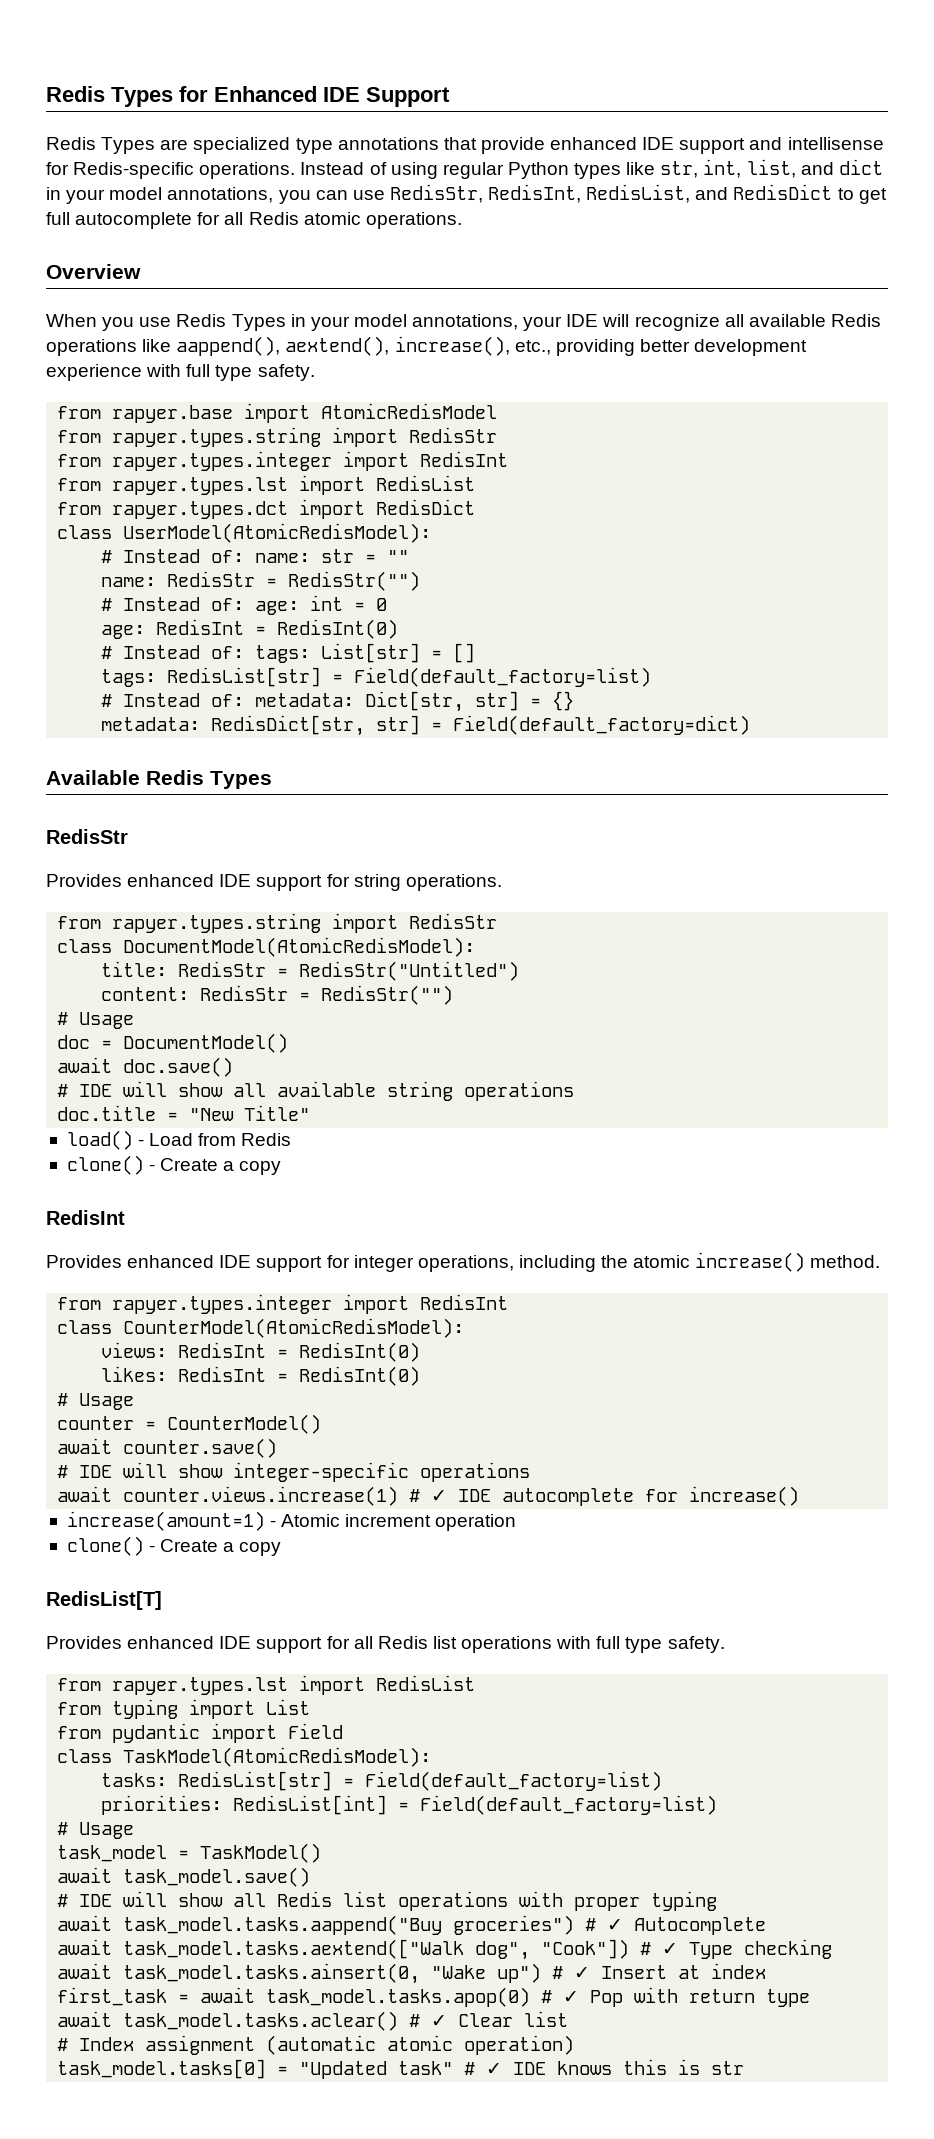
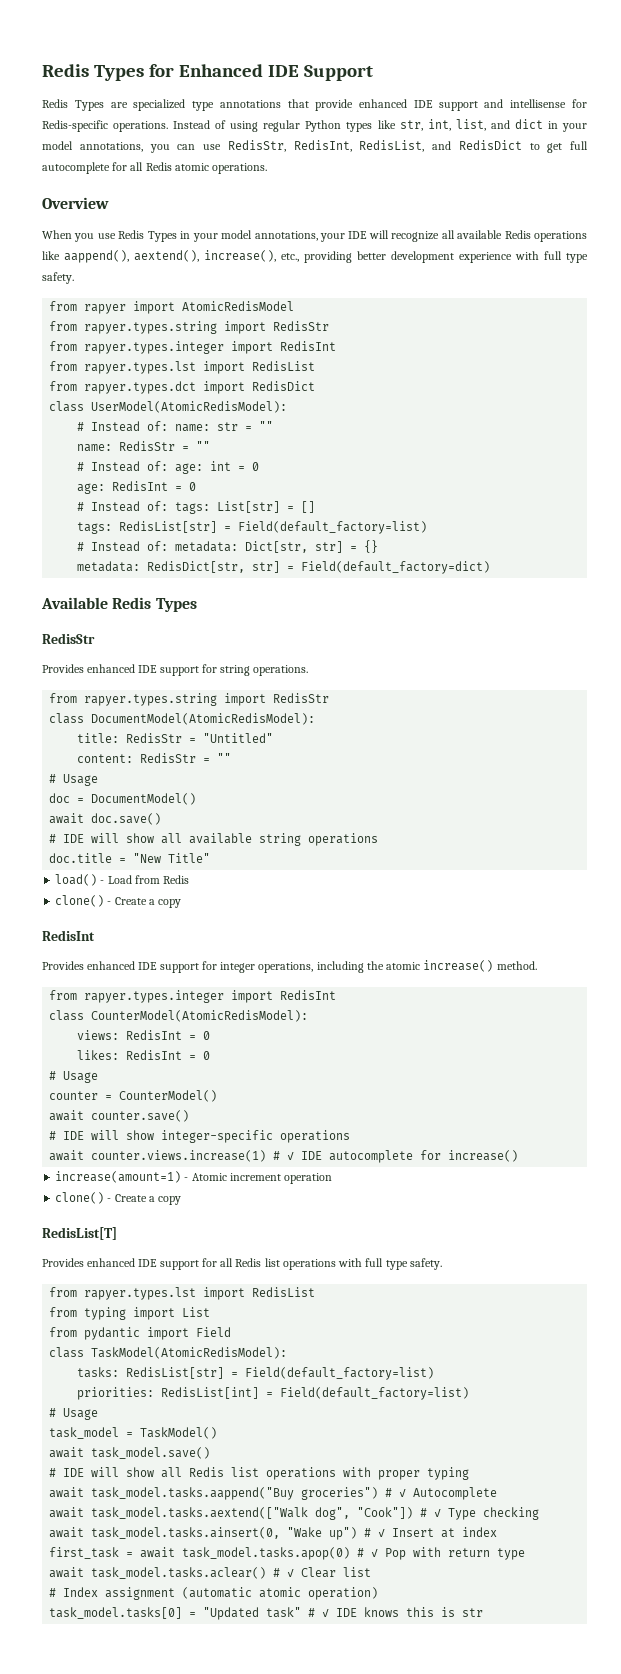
[112,405,234,423] rapyer.base -> [84,304,127,314] rapyer
[288,571,421,591] RedisStr("") -> [196,441,211,451] ""
[277,619,399,639] RedisInt(0) -> [189,482,197,491] 0
[299,961,520,981] RedisStr("Untitled") -> [203,733,274,743] "Untitled"
[321,985,454,1005] RedisStr("") -> [217,753,232,763] ""
[299,1342,421,1362] RedisInt(0) -> [203,1031,211,1040] 0
[299,1366,421,1386] RedisInt(0) -> [203,1051,211,1060] 0

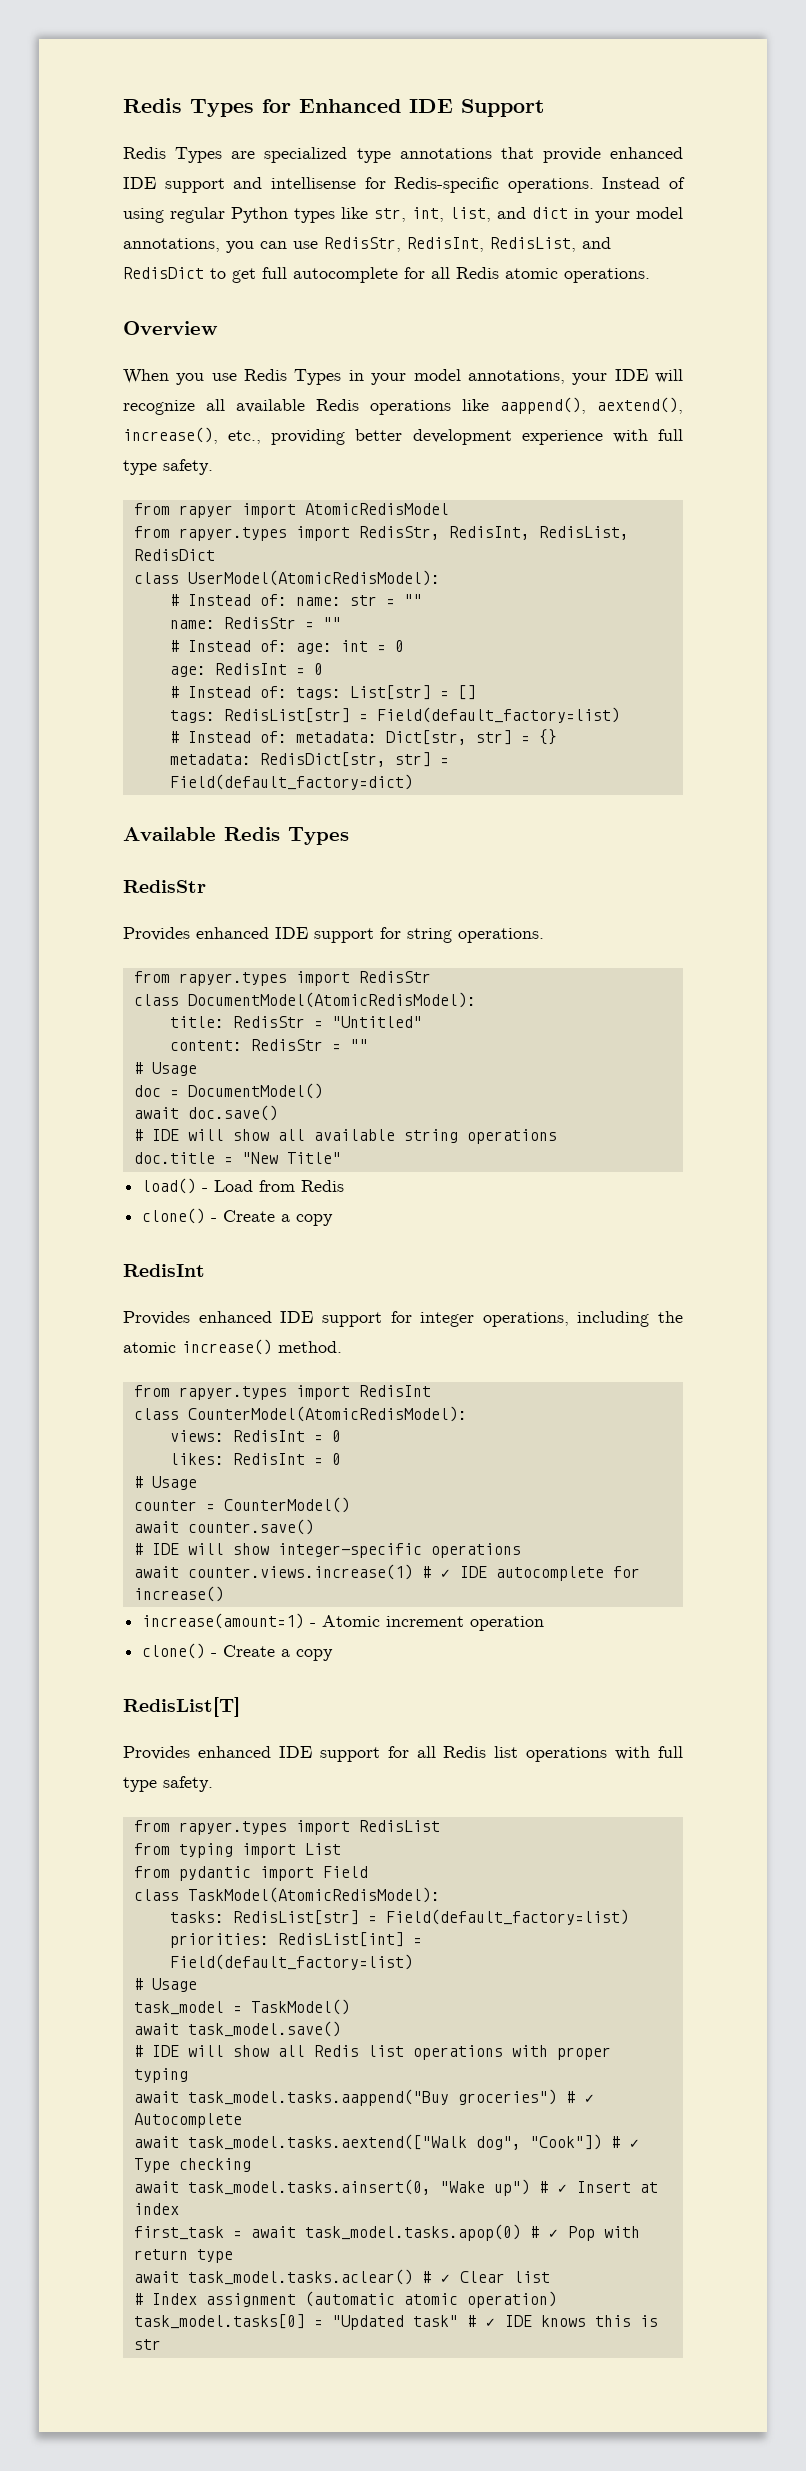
[84,321,330,334] [49,341,337,354] [49,361,316,374] [49,381,246,394] rapyer.types.string import RedisStr // from rapyer.types.integer import RedisInt // from rapyer.types.lst import RedisList // from rapyer.types.dct import -> [178,526,629,541] rapyer.types import RedisStr, RedisInt, RedisList,
[84,693,218,706] rapyer.types.string -> [178,972,287,986] rapyer.types
[84,990,225,1003] rapyer.types.integer -> [178,1386,287,1400] rapyer.types
[84,1287,197,1300] rapyer.types.lst -> [178,1821,287,1835] rapyer.types

